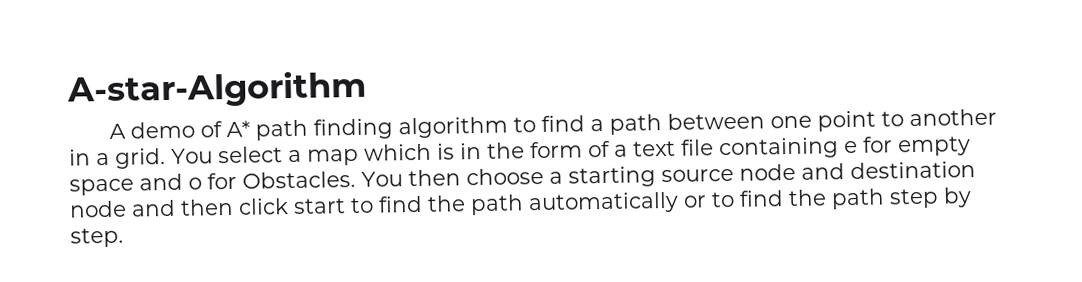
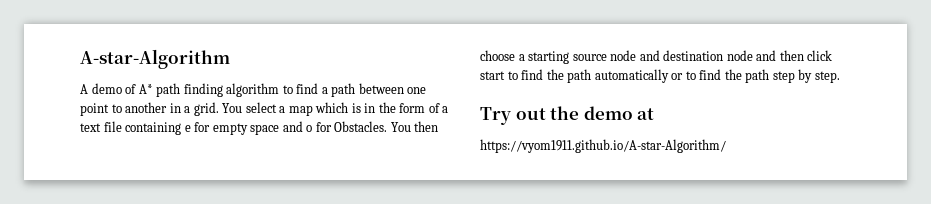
(124, 237) none -> [480,106,655,125] [480,139,726,153] // Try out the demo at // https://vyom1911.github.io/A-star-Algorithm/

